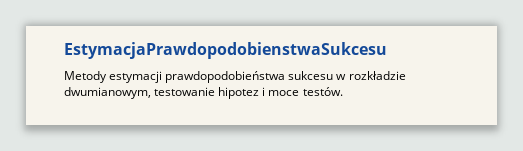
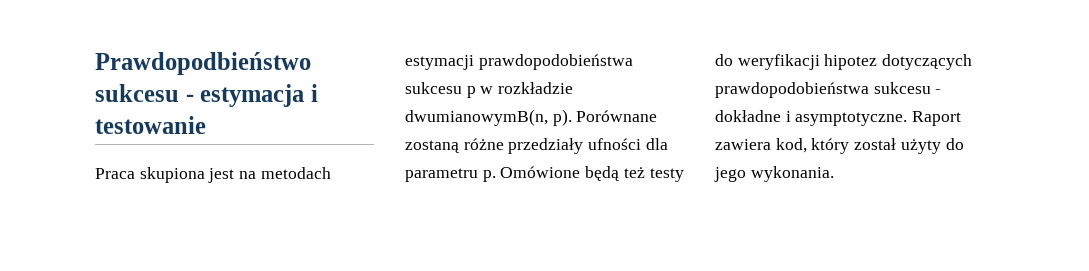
[64,42,387,59] [64,71,107,83] EstymacjaPrawdopodobienstwaSukcesu // Metody -> [95,52,311,75] [95,84,318,107] [95,116,206,134] [95,167,331,183] Prawdopodbieństwo sukcesu - estymacja i testowanie // Praca skupiona jest na metodach
(334, 75) none -> [466,86,476,98] p
[64,87,343,99] dwumianowym, testowanie hipotez i moce testów. -> [405,109,658,126] [405,138,668,154] [405,166,684,182] [715,54,973,70] [715,82,942,98] [715,110,962,126] [715,138,964,154] [714,166,834,182] dwumianowymB(n, p). Porównane zostaną różne przedziały ufności dla parametru p. Omówione będą też testy do weryfikacji hipotez dotyczących prawdopodobieństwa sukcesu - dokładne i asymptotyczne. Raport zawiera kod, który został użyty do jego wykonania.

